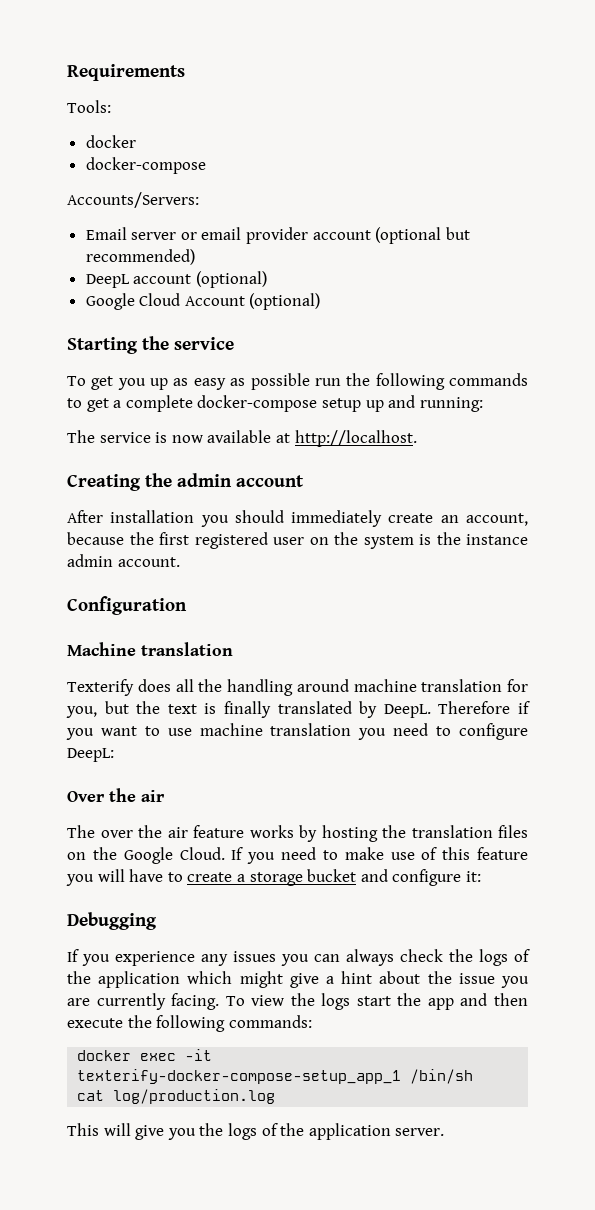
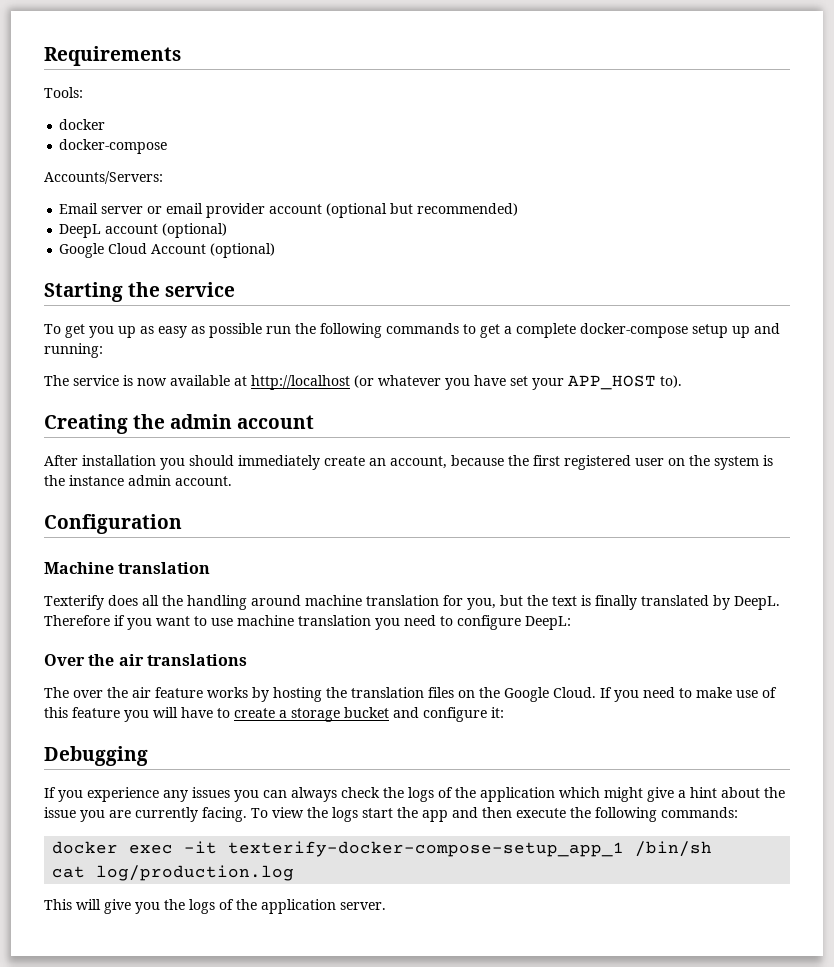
[294,430,417,447] http://localhost. -> [251,375,682,390] http://localhost (or whatever you have set your APP_HOST to).
(165, 796) none -> [146,654,247,666] translations

